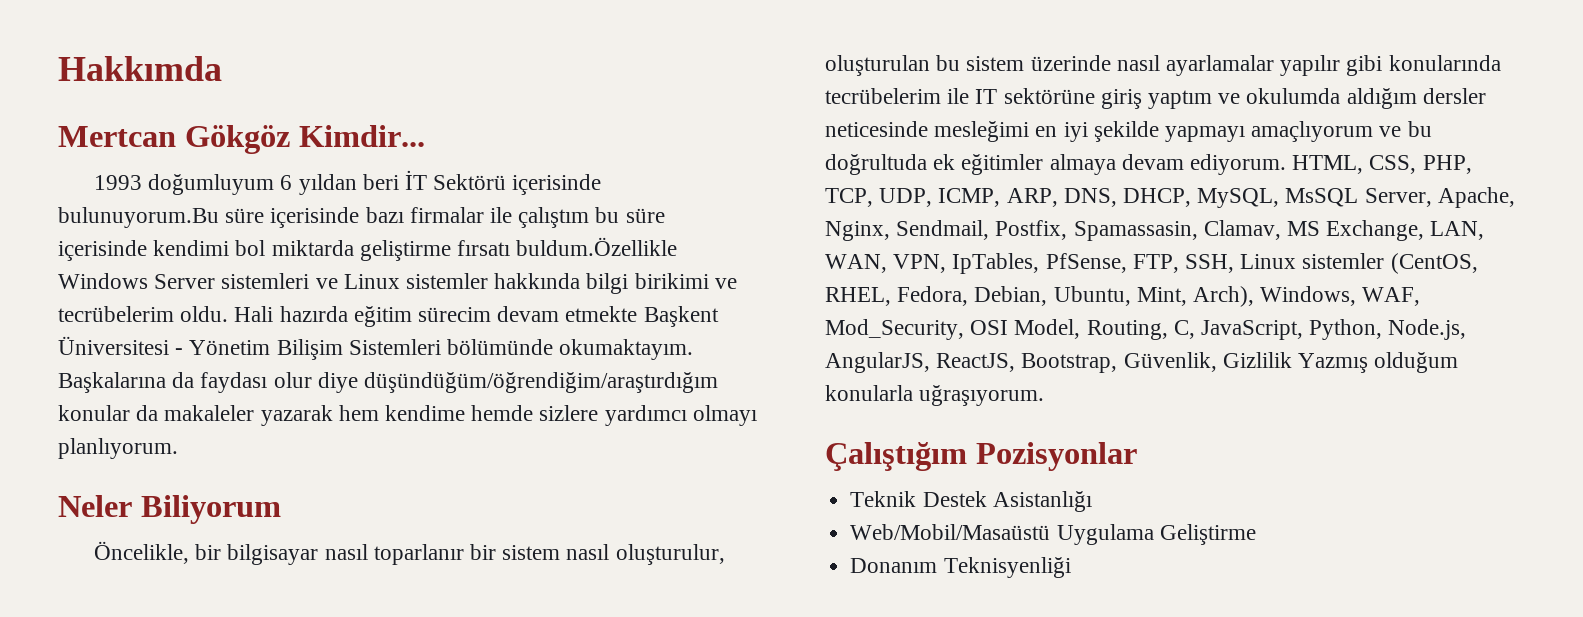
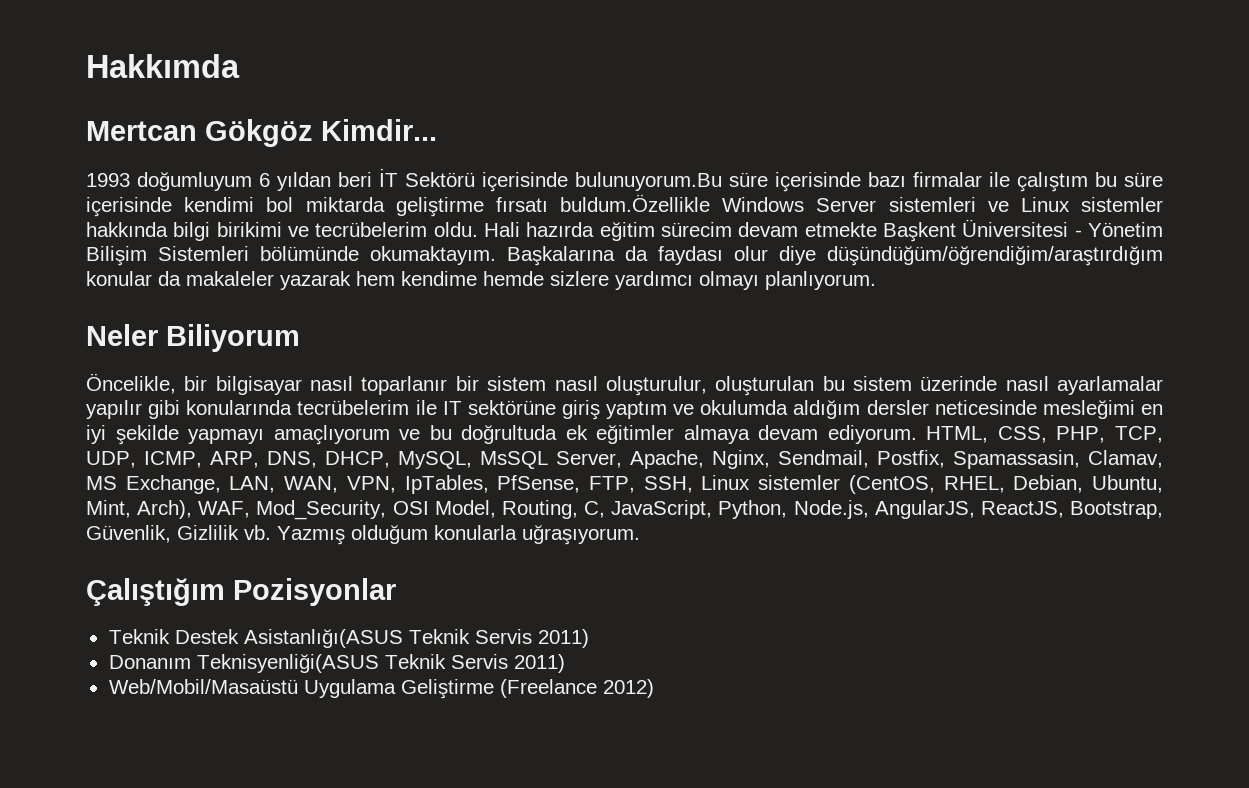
[897,286,969,306] Fedora, -> (1005, 484) none
[1260,286,1357,306] Windows, -> (193, 509) none
(1292, 360) none -> [244,525,271,540] vb.
[992,491,1092,512] Asistanlığı -> [243,629,589,648] [108,654,565,673] Asistanlığı(ASUS Teknik Servis 2011) // Donanım Teknisyenliği(ASUS Teknik Servis 2011)
[850,557,1071,578] // Donanım Teknisyenliği -> [499,679,654,698] (Freelance 2012)

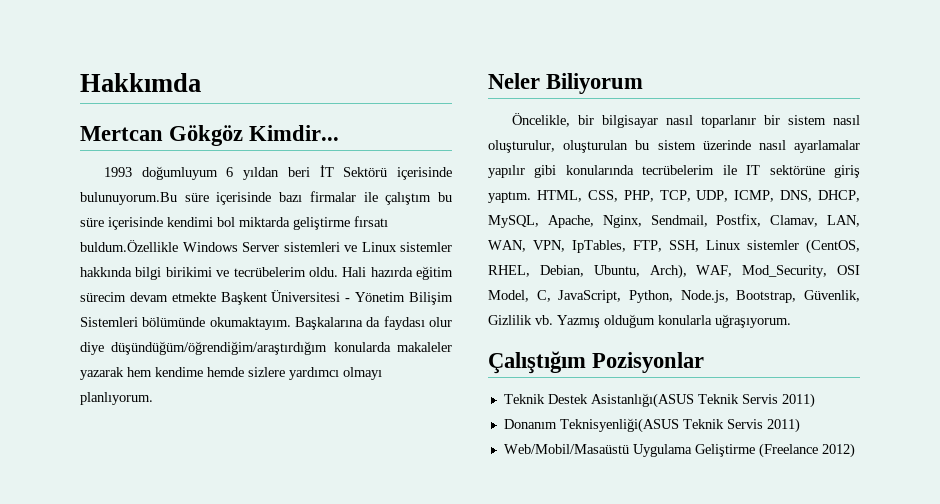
[86,271,181,286] konular da -> [333,342,391,352] konularda
[606,400,1163,419] [86,425,917,445] yaptım ve okulumda aldığım dersler neticesinde mesleğimi en iyi şekilde yapmayı amaçlıyorum ve bu doğrultuda ek eğitimler almaya devam ediyorum. -> [488,191,531,203] yaptım.
[210,451,259,468] ARP, -> (775, 196) none
[480,451,622,469] MsSQL Server, -> (539, 221) none
[953,450,1163,469] [86,475,221,494] Spamassasin, Clamav, MS Exchange, -> [770,215,819,227] Clamav,
[497,475,581,493] PfSense, -> (626, 246) none
[86,500,131,518] Mint, -> (640, 271) none
[501,500,578,519] Routing, -> (529, 296) none
[874,500,1064,519] AngularJS, ReactJS, -> (729, 296) none

